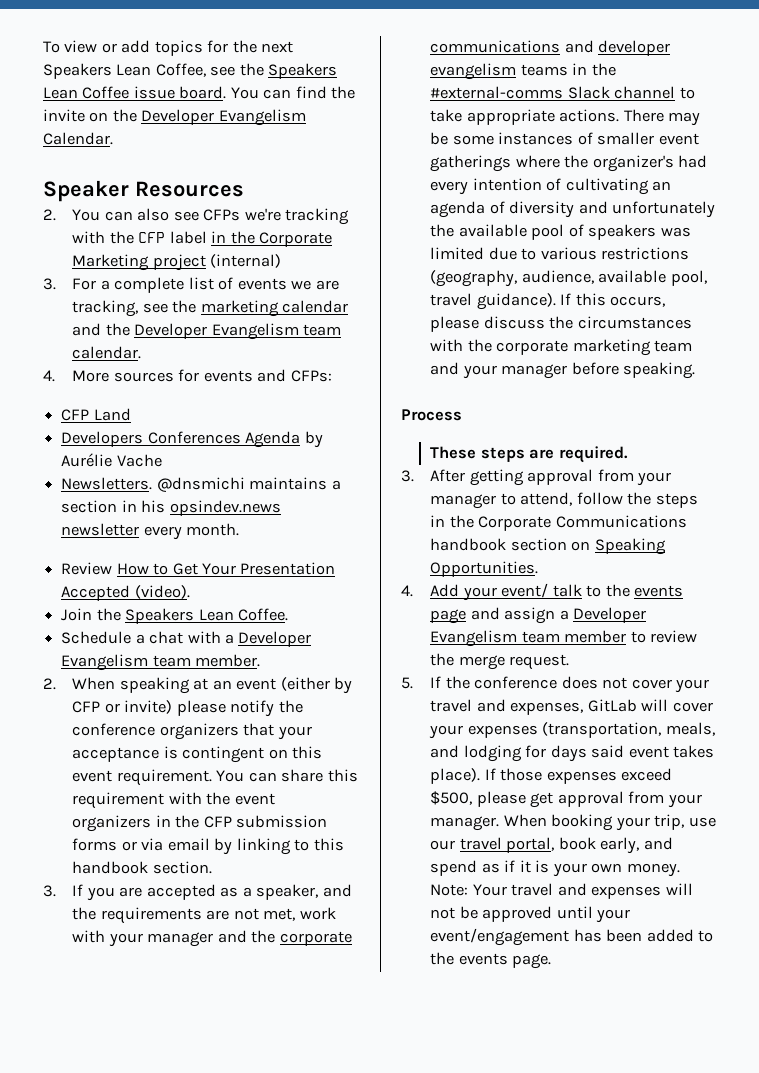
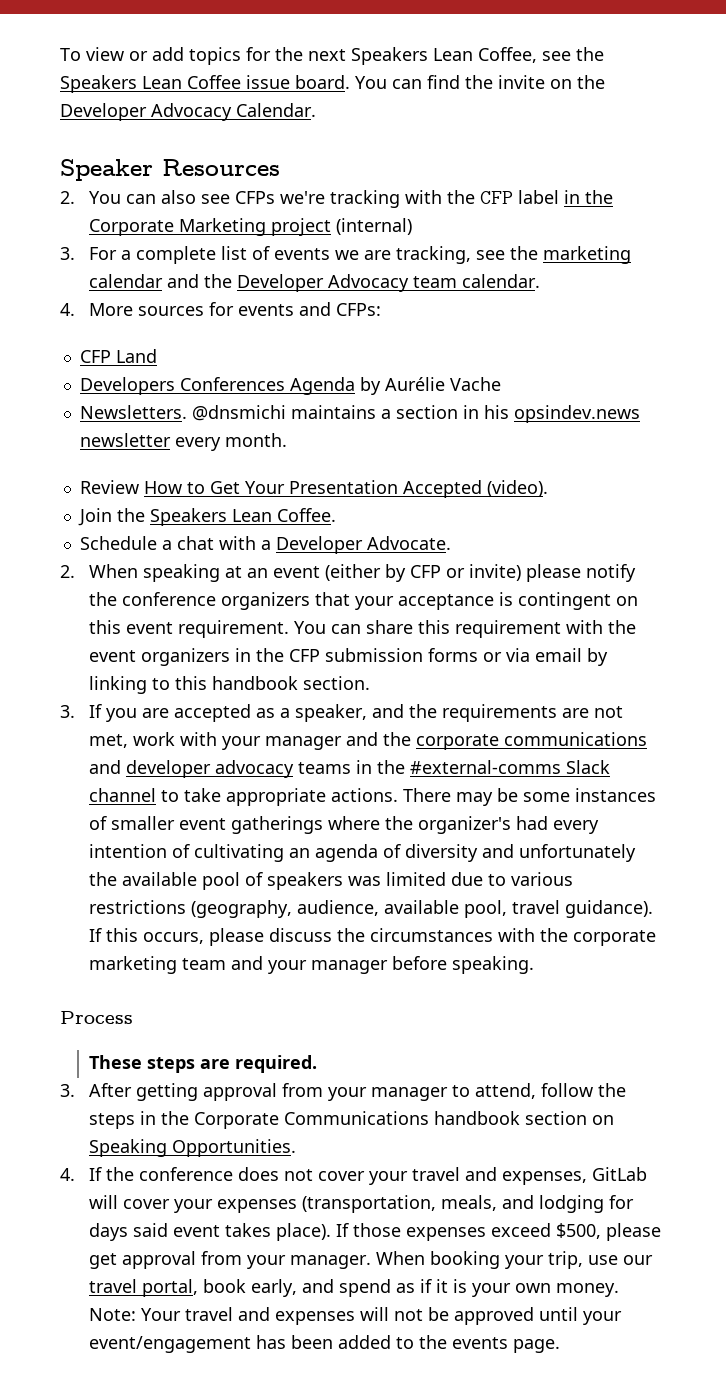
[218,109,306,126] Evangelism -> [151,103,232,121] Advocacy
[211,323,299,340] Evangelism -> [328,274,410,292] Advocacy
[61,654,261,671] Evangelism team member. -> [366,536,451,550] Advocate.
[430,63,517,80] evangelism -> [215,760,295,778] advocacy
[430,583,684,601] [430,607,647,624] [430,630,698,647] [430,653,570,670] [401,677,413,689] Add your event/ talk to the events page and assign a Developer Evangelism team member to review the merge request. // 5. -> (75, 1174) none

